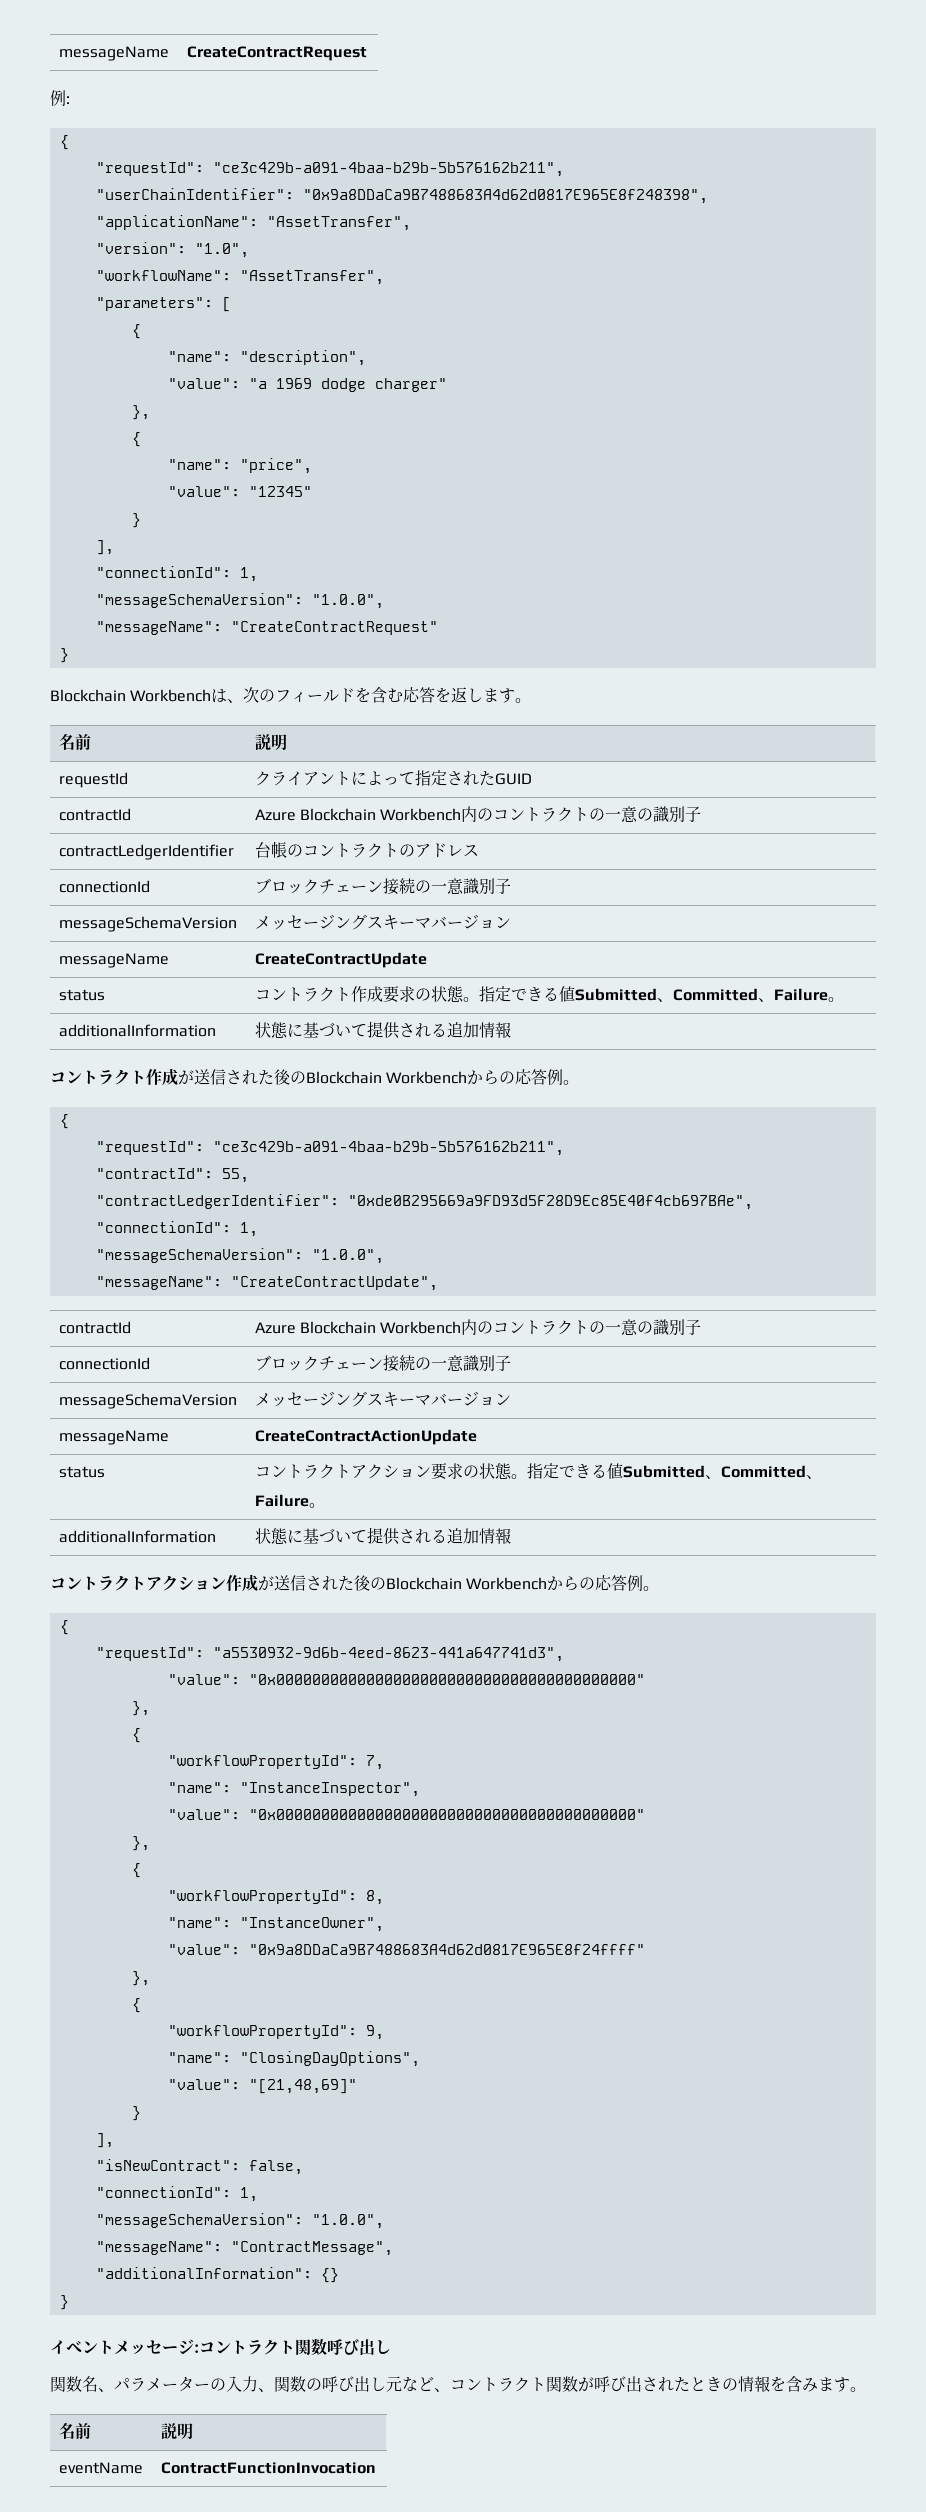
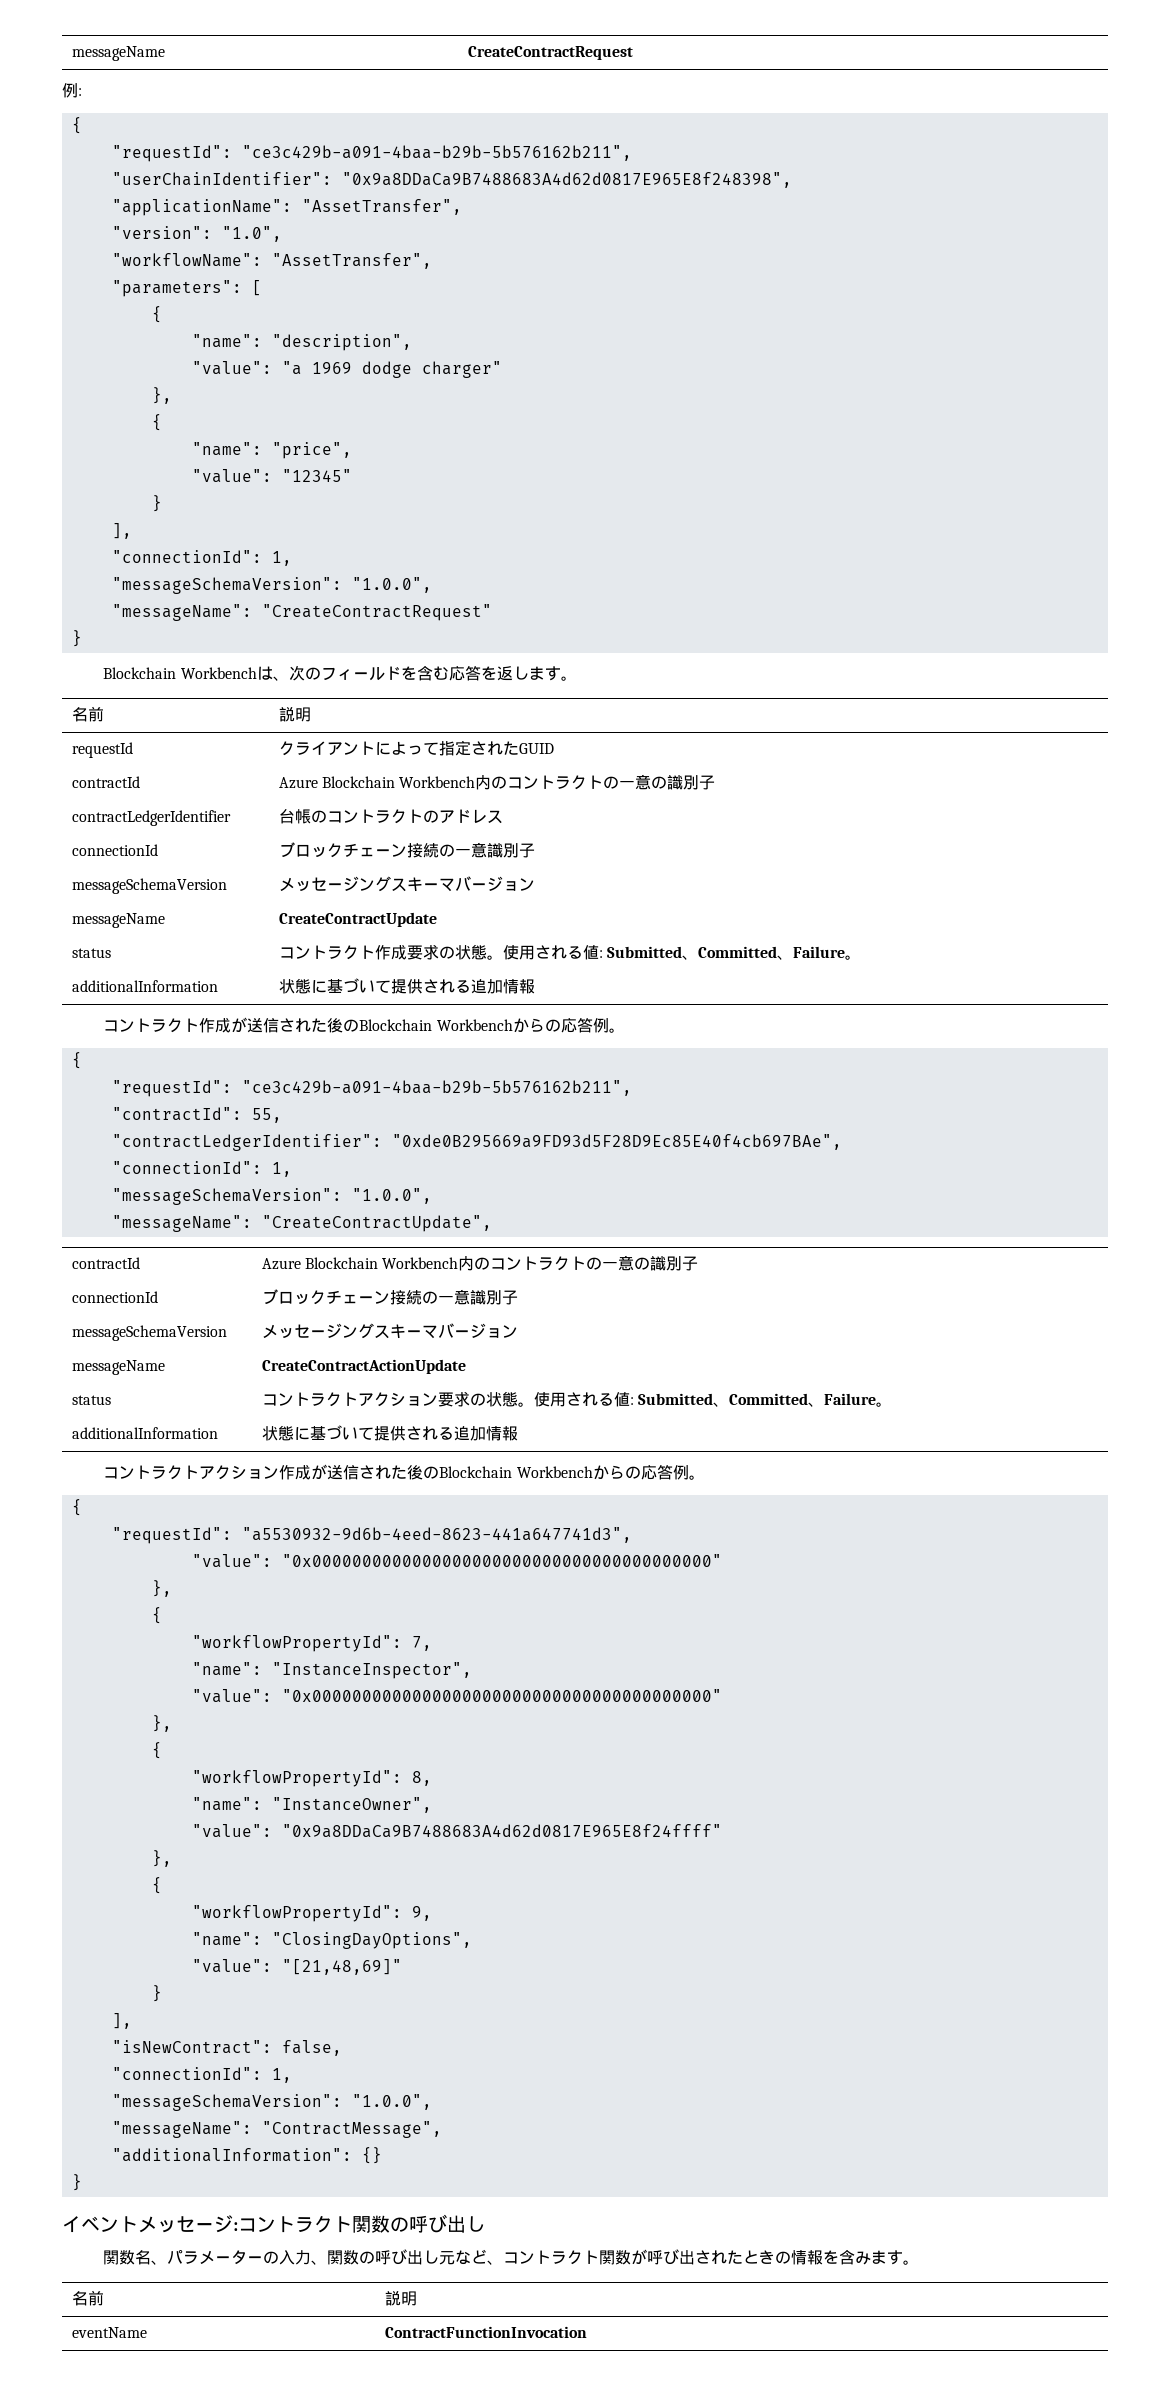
[478,986,575,1002] 指定できる値 -> [502,945,603,960] 使用される値:
[526,1463,623,1479] 指定できる値 -> [533,1392,634,1407] 使用される値:
(327, 2347) none -> [390,2217,409,2232] の

